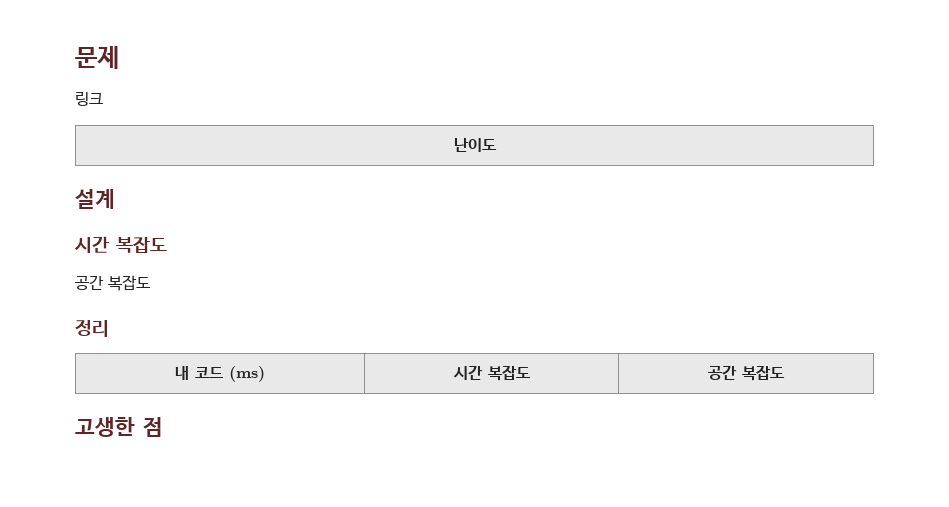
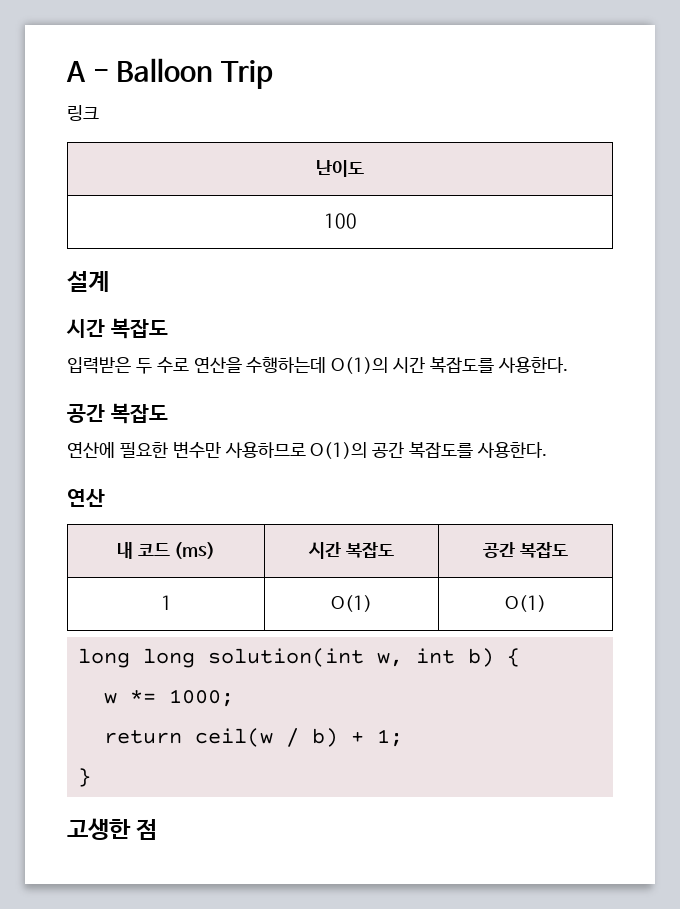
[75,46,119,69] 문제 -> [66,58,273,89] A - Balloon Trip
(497, 145) none -> [323,213,357,229] // 100
[75,275,150,291] [75,320,109,337] 공간 복잡도 // 정리 -> [67,357,568,374] [67,403,168,424] [67,441,548,459] [67,489,105,507] 입력받은 두 수로 연산을 수행하는데 O(1)의 시간 복잡도를 사용한다. // 공간 복잡도 // 연산에 필요한 변수만 사용하므로 O(1)의 공간 복잡도를 사용한다. // 연산
(785, 373) none -> [160,595,172,610] [331,595,372,612] [505,595,546,612] [77,648,520,668] [103,689,234,707] [103,728,403,747] [77,768,91,787] // 1 | O(1) | O(1) // long long solution(int w, int b) { // w *= 1000; // return ceil(w / b) + 1; // }

